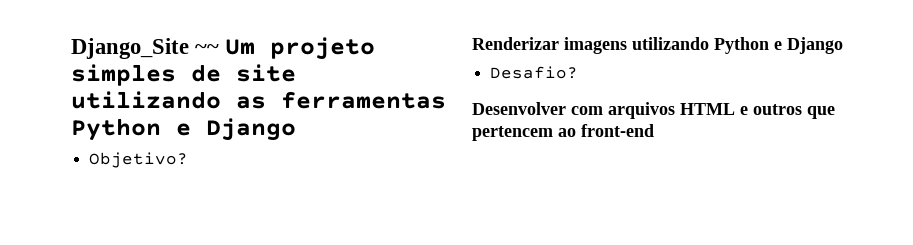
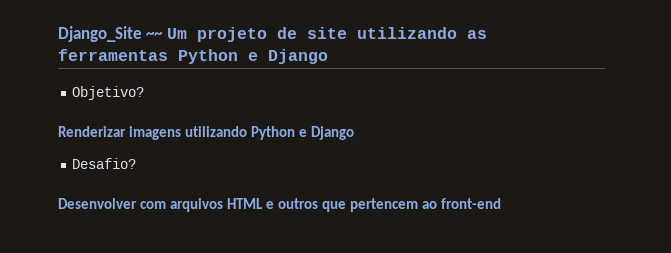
[71,64,176,86] simples -> (267, 34) none

